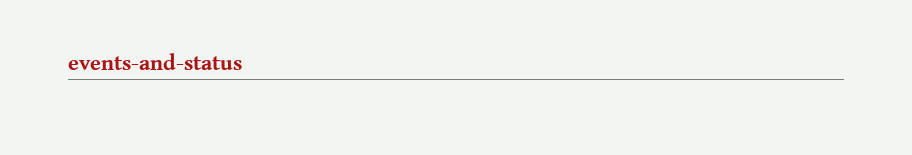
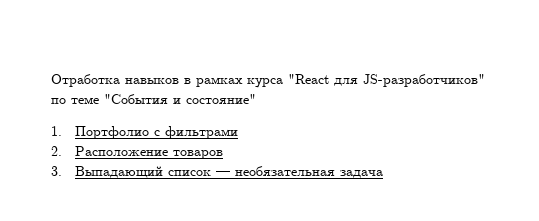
[68,53,242,70] events-and-status -> [51,74,485,88] [51,94,256,104] [51,126,238,139] [51,146,223,159] [51,166,383,178] Отработка навыков в рамках курса "React для JS-разработчиков" по теме "События и состояние" // 1. Портфолио с фильтрами // 2. Расположение товаров // 3. Выпадающий список — необязательная задача

